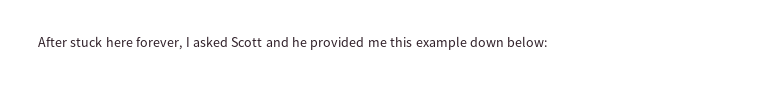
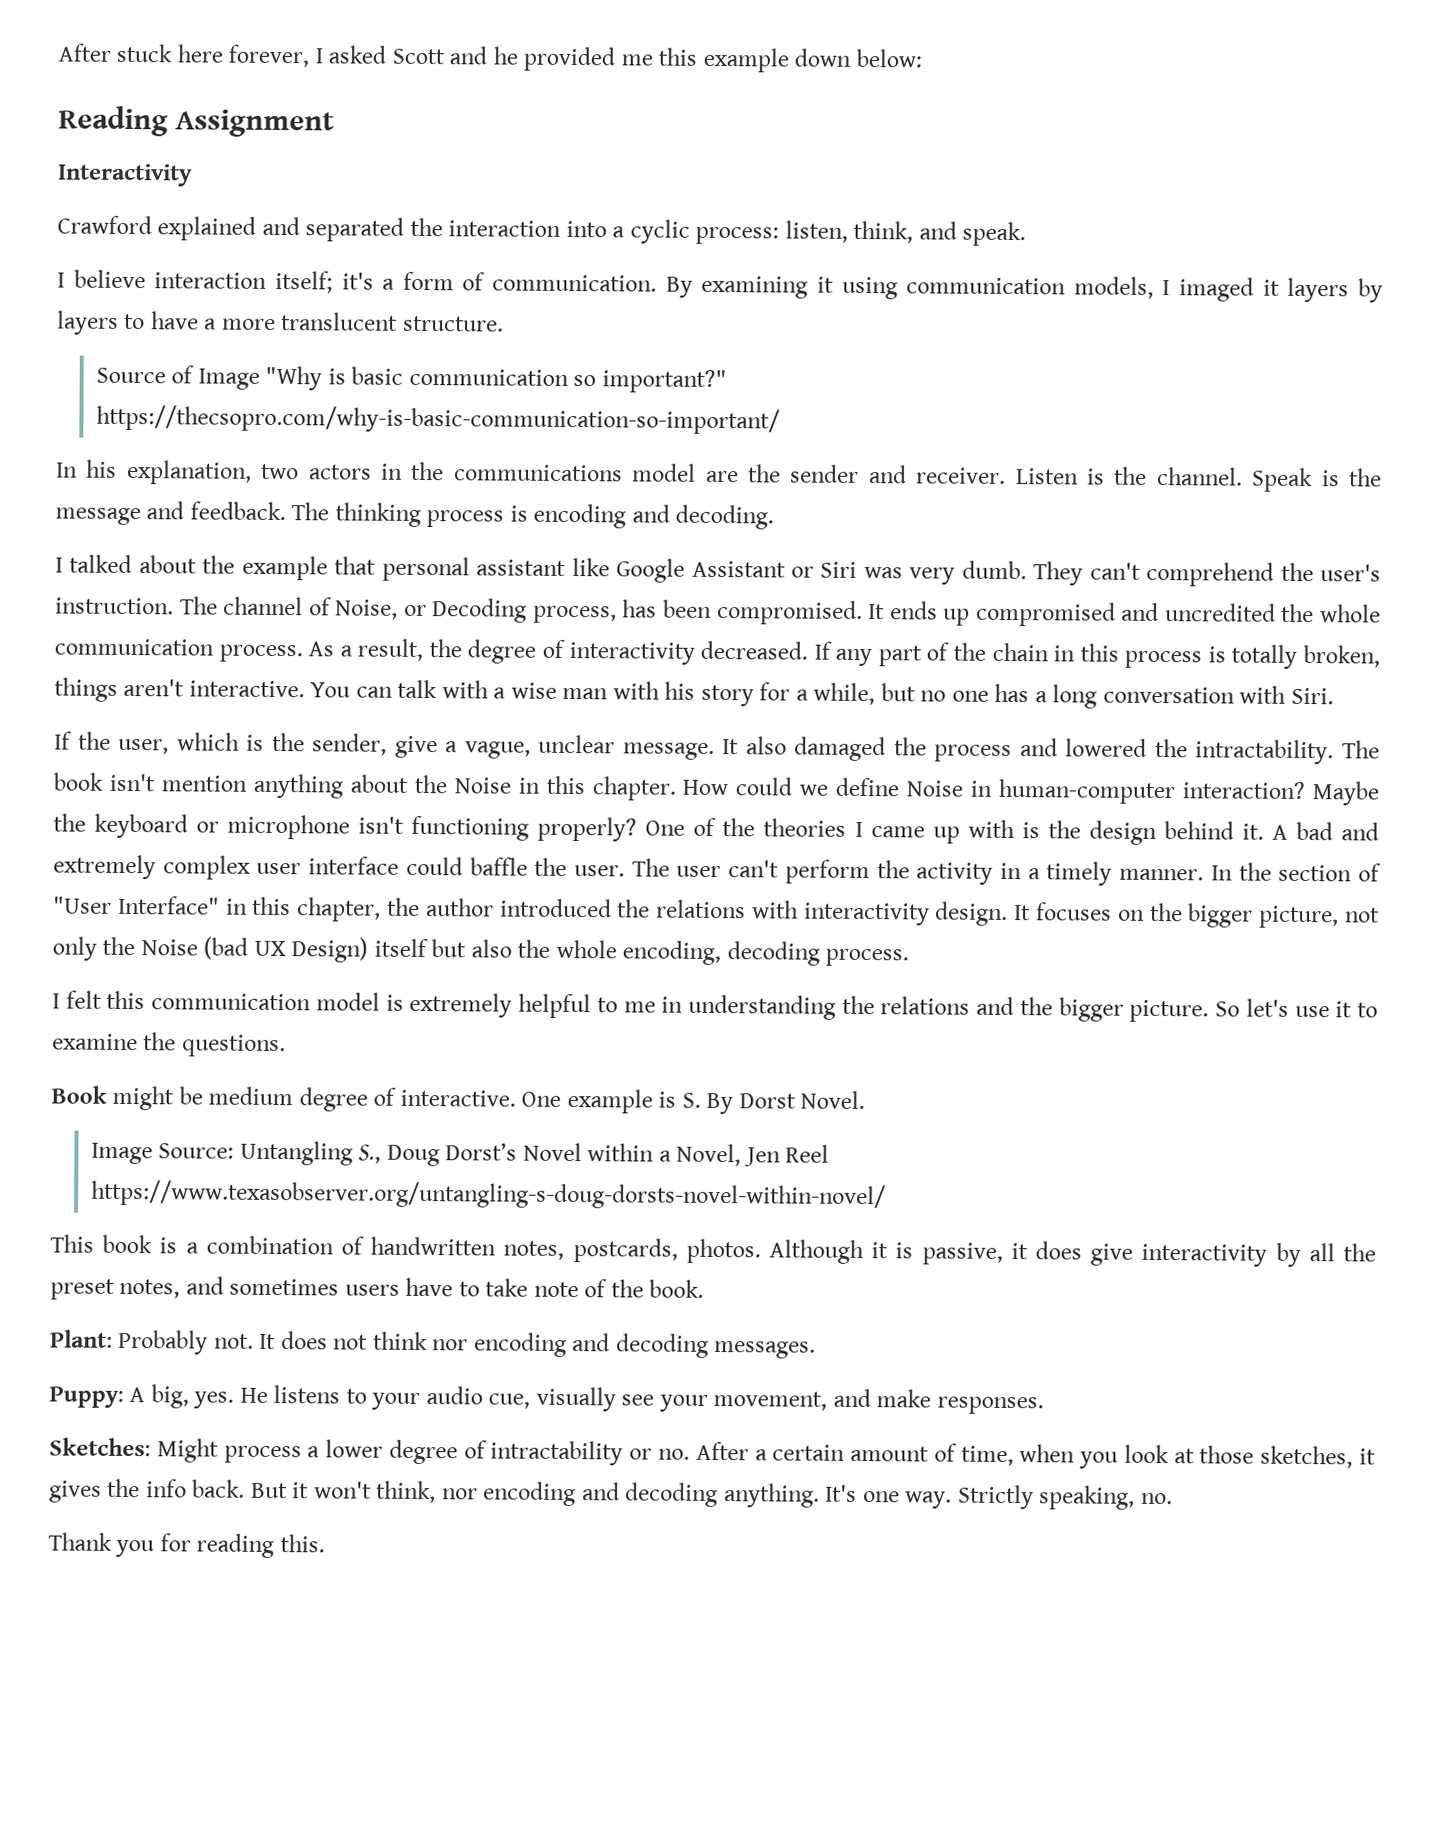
(548, 41) none -> [58,105,336,138] [57,163,193,187] [57,215,1027,247] [57,269,1383,303] [56,310,504,335] [95,365,727,394] [95,404,780,435] [56,459,1383,493] [55,501,775,530] [55,554,1382,587] [55,596,1382,627] [54,638,1381,669] [54,677,1334,709] [54,731,1380,765] [53,772,1379,806] [53,813,1379,846] [53,854,1381,886] [53,895,1380,929] [52,936,910,967] [52,990,1379,1023] [52,1032,286,1058] [51,1085,866,1115] [90,1140,829,1167] [90,1179,886,1211] [50,1234,1377,1267] [50,1276,705,1300] [50,1329,817,1359] [49,1384,1044,1415] [49,1437,1376,1469] [49,1478,1173,1510] [48,1532,325,1559] // Reading Assignment // Interactivity // Crawford explained and separated the interaction into a cyclic process: listen, think, and speak. // I believe interaction itself; it's a form of communication. By examining it using communication models, I imaged it layers by layers to have a more translucent structure. // Source of Image "Why is basic communication so important?" https://thecsopro.com/why-is-basic-communication-so-important/ // In his explanation, two actors in the communications model are the sender and receiver. Listen is the channel. Speak is the message and feedback. The thinking process is encoding and decoding. // I talked about the example that personal assistant like Google Assistant or Siri was very dumb. They can't comprehend the user's instruction. The channel of Noise, or Decoding process, has been compromised. It ends up compromised and uncredited the whole communication process. As a result, the degree of interactivity decreased. If any part of the chain in this process is totally broken, things aren't interactive. You can talk with a wise man with his story for a while, but no one has a long conversation with Siri. // If the user, which is the sender, give a vague, unclear message. It also damaged the process and lowered the intractability. The book isn't mention anything about the Noise in this chapter. How could we define Noise in human-computer interaction? Maybe the keyboard or microphone isn't functioning properly? One of the theories I came up with is the design behind it. A bad and extremely complex user interface could baffle the user. The user can't perform the activity in a timely manner. In the section of "User Interface" in this chapter, the author introduced the relations with interactivity design. It focuses on the bigger picture, not only the Noise (bad UX Design) itself but also the whole encoding, decoding process. // I felt this communication model is extremely helpful to me in understanding the relations and the bigger picture. So let's use it to examine the questions. // Book might be medium degree of interactive. One example is S. By Dorst Novel. // Image Source: Untangling S., Doug Dorst’s Novel within a Novel, Jen Reel https://www.texasobserver.org/untangling-s-doug-dorsts-novel-within-novel/ // This book is a combination of handwritten notes, postcards, photos. Although it is passive, it does give interactivity by all the preset notes, and sometimes users have to take note of the book. // Plant: Probably not. It does not think nor encoding and decoding messages. // Puppy: A big, yes. He listens to your audio cue, visually see your movement, and make responses. // Sketches: Might process a lower degree of intractability or no. After a certain amount of time, when you look at those sketches, it gives the info back. But it won't think, nor encoding and decoding anything. It's one way. Strictly speaking, no. // Thank you for reading this.

